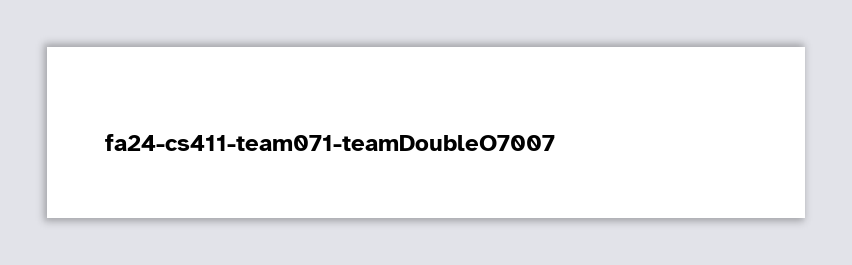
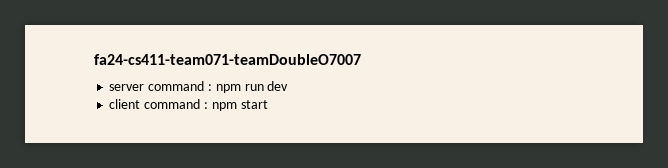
(555, 142) none -> [109,81,289,93] [109,99,268,111] // server command : npm run dev // client command : npm start

